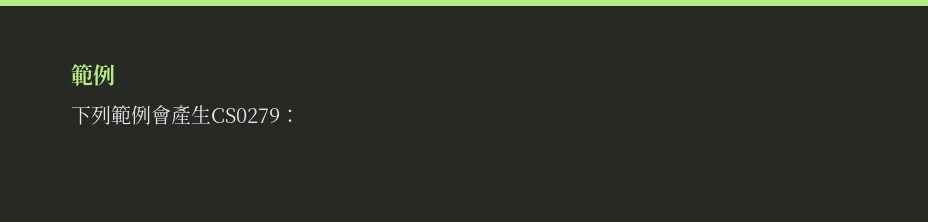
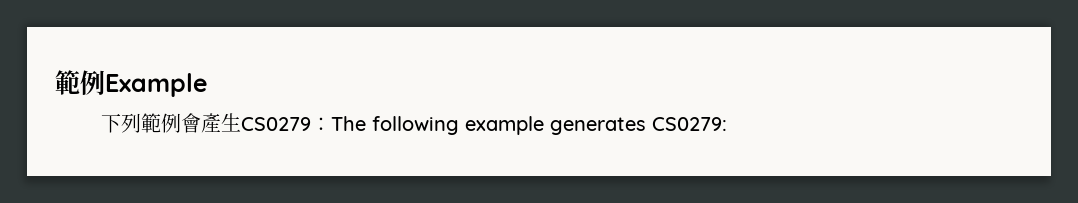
[71,64,115,86] 範例 -> [55,70,208,97] 範例Example
(300, 116) none -> [330,116,727,135] The following example generates CS0279:

